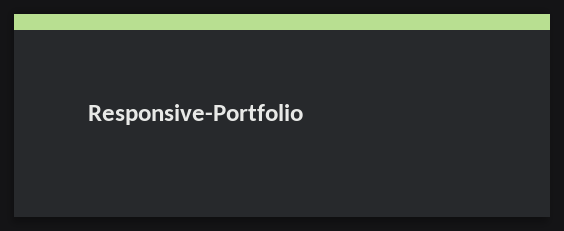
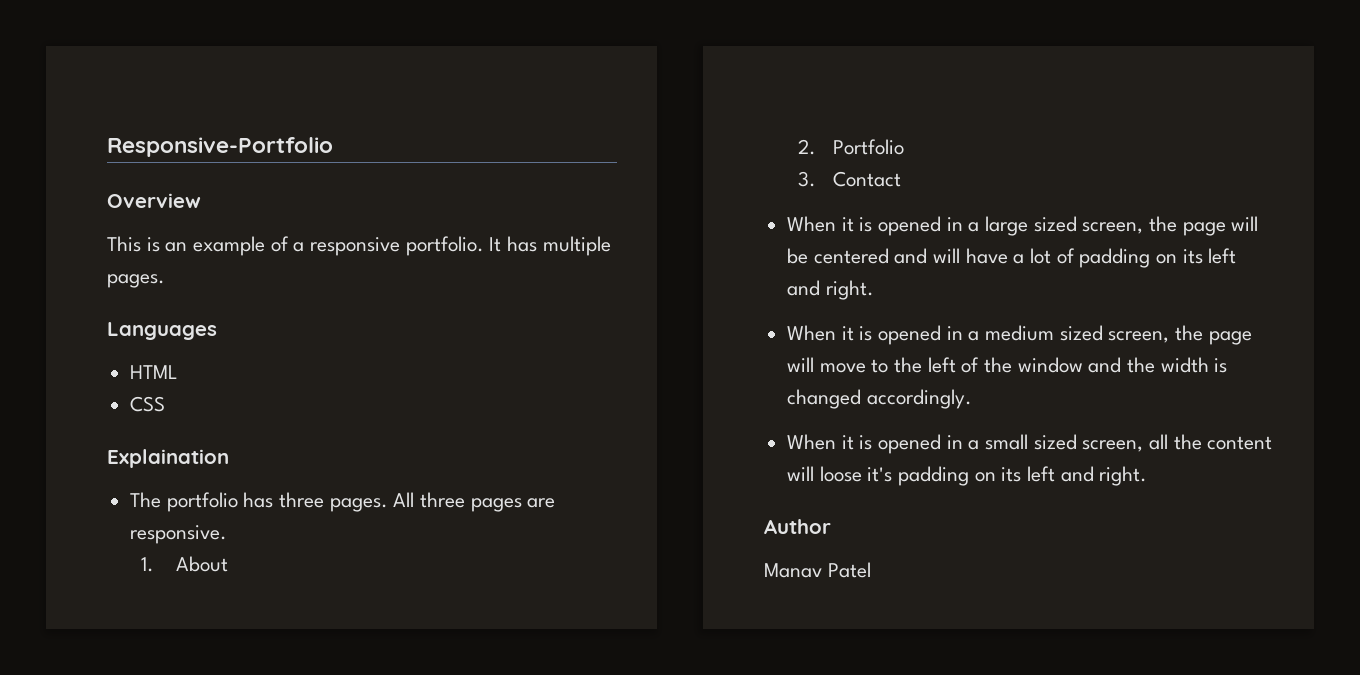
(303, 114) none -> [107,193,201,208] [107,236,611,256] [107,274,165,288] [107,322,217,340] [130,365,179,379] [130,396,166,412] [107,449,229,468] [130,492,556,512] [130,525,228,544] [141,556,228,572] [798,139,904,155] [798,171,901,187] [787,216,1259,236] [787,248,1237,268] [787,280,874,300] [787,325,1252,345] [787,357,1228,373] [787,389,972,409] [787,434,1273,454] [787,466,1148,486] [764,519,831,534] [764,562,871,578] // Overview // This is an example of a responsive portfolio. It has multiple pages. // Languages // HTML // CSS // Explaination // The portfolio has three pages. All three pages are responsive. // 1. About // 2. Portfolio // 3. Contact // When it is opened in a large sized screen, the page will be centered and will have a lot of padding on its left and right. // When it is opened in a medium sized screen, the page will move to the left of the window and the width is changed accordingly. // When it is opened in a small sized screen, all the content will loose it's padding on its left and right. // Author // Manav Patel

